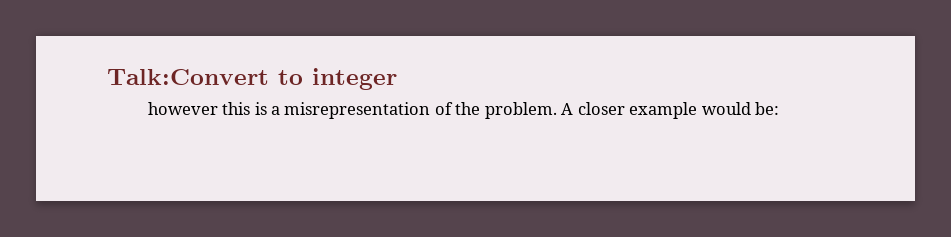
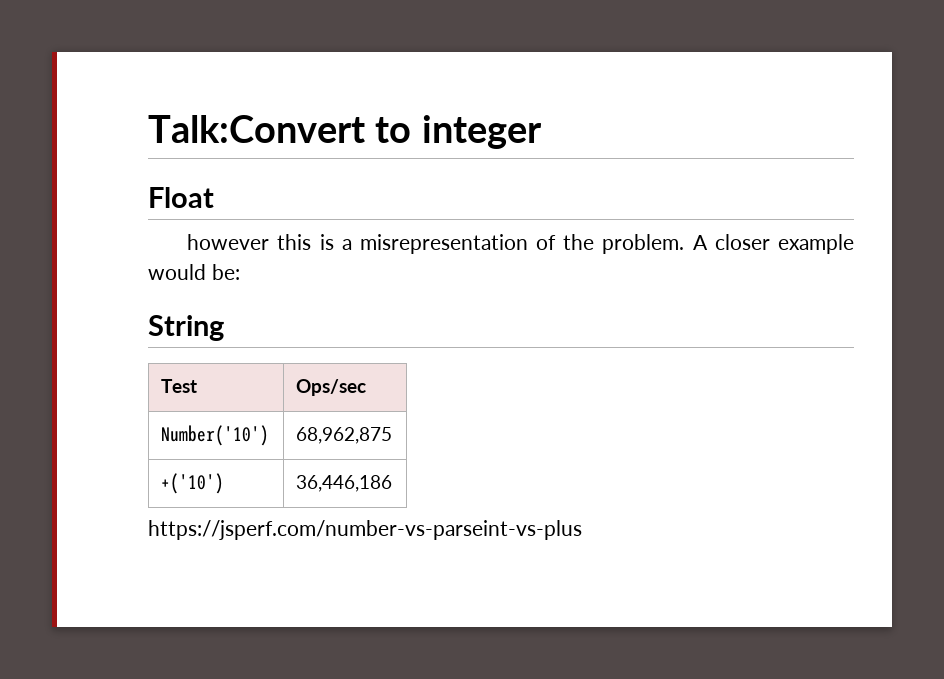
(397, 79) none -> [148,187,214,208] // Float
(780, 108) none -> [148,315,224,341] [161,379,198,393] [296,379,367,396] [161,425,270,446] [296,427,393,444] [161,473,225,494] [296,475,393,492] [148,520,582,540] // String // Test | Ops/sec // Number('10') | 68,962,875 // +('10') | 36,446,186 // https://jsperf.com/number-vs-parseint-vs-plus

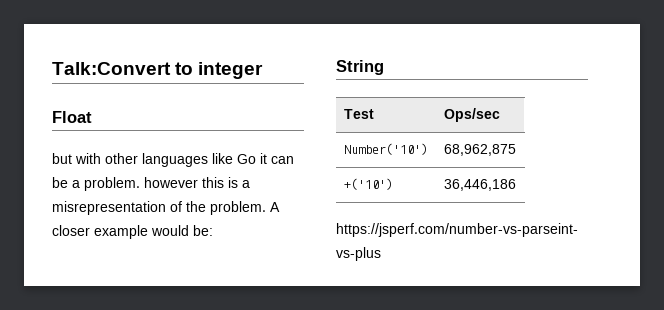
(214, 197) none -> [52,153,294,167] [52,177,140,191] but with other languages like Go it can be a problem.

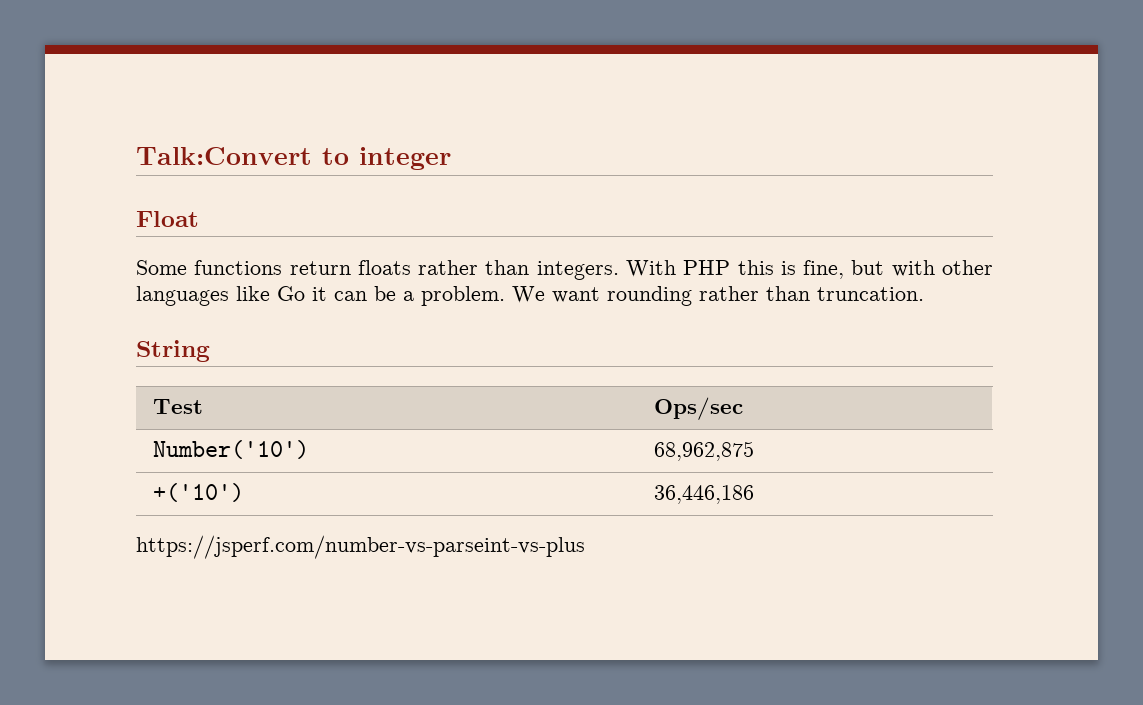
(92, 117) none -> [136,260,845,280] Some functions return floats rather than integers. With PHP this is fine,
[144,177,250,188] [52,201,280,215] [52,225,213,239] however this is a misrepresentation of the problem. A closer example would be: -> [512,286,924,306] We want rounding rather than truncation.

